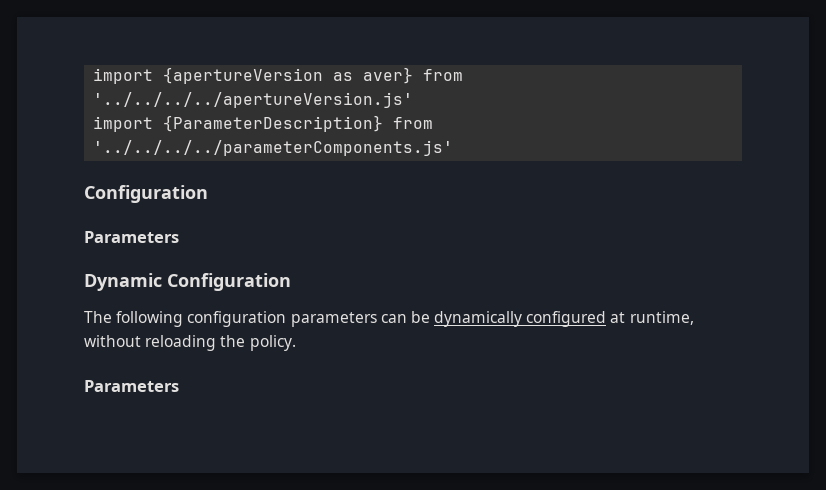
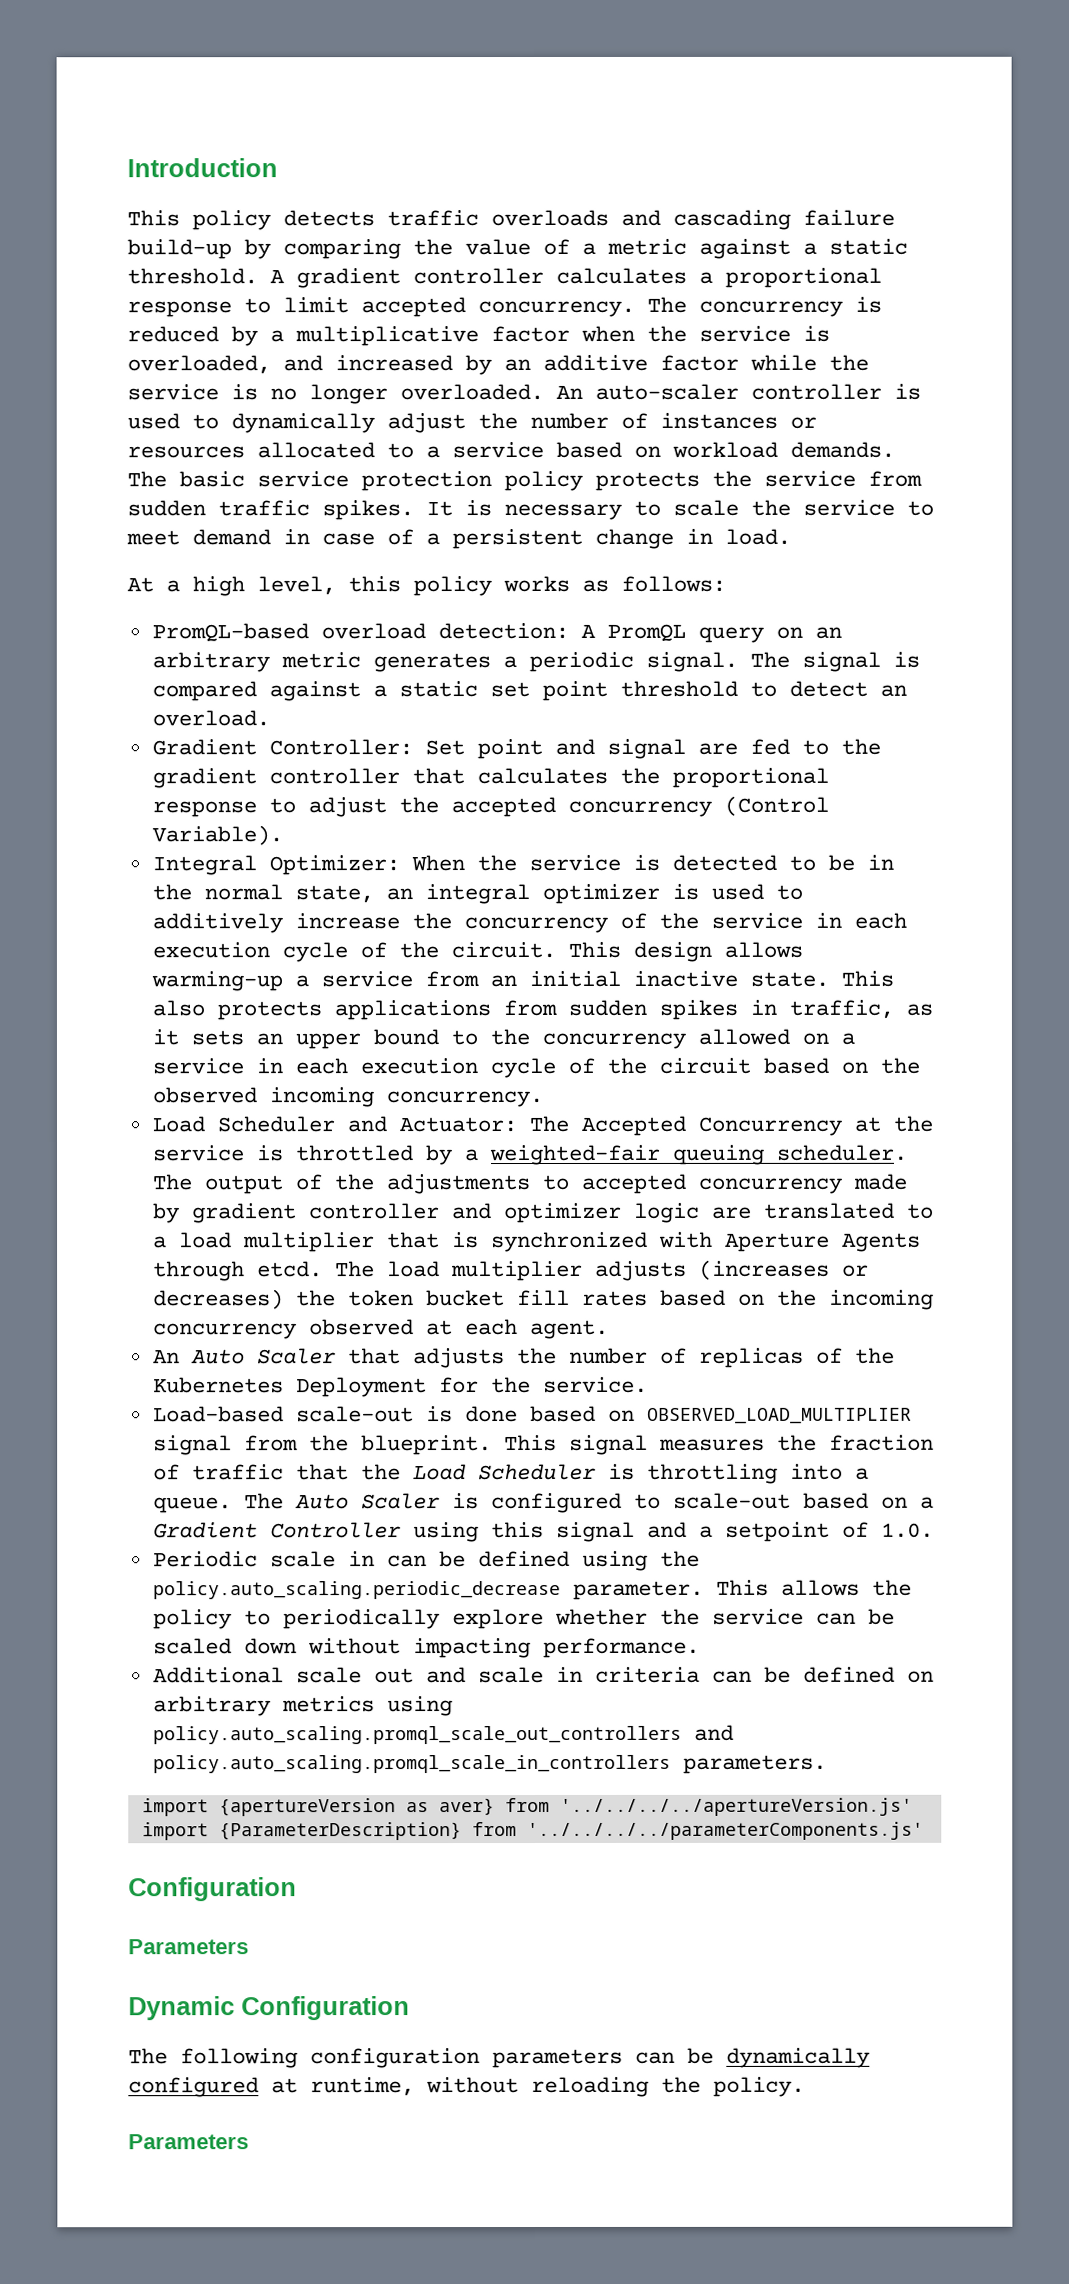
(93, 76) none -> [127,158,278,178] [127,209,895,231] [127,238,908,260] [127,267,882,289] [127,296,882,318] [127,325,830,347] [127,354,869,376] [127,383,921,405] [127,412,817,434] [127,441,895,459] [127,470,922,492] [127,499,934,521] [126,528,791,550] [127,575,726,597] [151,622,842,643] [151,651,920,673] [151,680,907,702] [151,710,270,727] [151,738,881,760] [151,767,829,789] [151,795,829,818] [151,825,283,846] [151,854,894,876] [151,883,803,905] [151,912,907,934] [151,941,803,963] [150,970,894,992] [151,999,933,1021] [151,1028,855,1050] [151,1057,920,1079] [151,1087,543,1108] [151,1115,933,1136] [152,1144,908,1166] [152,1173,908,1195] [152,1202,934,1224] [152,1231,921,1253] [152,1259,869,1282] [152,1289,934,1310] [152,1319,609,1340] [152,1347,895,1369] [152,1376,648,1398] [152,1405,912,1424] [152,1434,934,1456] [152,1463,869,1484] [152,1492,934,1514] [152,1521,934,1543] [152,1550,700,1571] [152,1579,912,1600] [152,1608,895,1630] [152,1637,700,1659] [152,1666,934,1684] [152,1696,453,1717] [152,1724,734,1745] [152,1754,827,1774] Introduction // This policy detects traffic overloads and cascading failure build-up by comparing the value of a metric against a static threshold. A gradient controller calculates a proportional response to limit accepted concurrency. The concurrency is reduced by a multiplicative factor when the service is overloaded, and increased by an additive factor while the service is no longer overloaded. An auto-scaler controller is used to dynamically adjust the number of instances or resources allocated to a service based on workload demands. The basic service protection policy protects the service from sudden traffic spikes. It is necessary to scale the service to meet demand in case of a persistent change in load. // At a high level, this policy works as follows: // PromQL-based overload detection: A PromQL query on an arbitrary metric generates a periodic signal. The signal is compared against a static set point threshold to detect an overload. // Gradient Controller: Set point and signal are fed to the gradient controller that calculates the proportional response to adjust the accepted concurrency (Control Variable). // Integral Optimizer: When the service is detected to be in the normal state, an integral optimizer is used to additively increase the concurrency of the service in each execution cycle of the circuit. This design allows warming-up a service from an initial inactive state. This also protects applications from sudden spikes in traffic, as it sets an upper bound to the concurrency allowed on a service in each execution cycle of the circuit based on the observed incoming concurrency. // Load Scheduler and Actuator: The Accepted Concurrency at the service is throttled by a weighted-fair queuing scheduler. The output of the adjustments to accepted concurrency made by gradient controller and optimizer logic are translated to a load multiplier that is synchronized with Aperture Agents through etcd. The load multiplier adjusts (increases or decreases) the token bucket fill rates based on the incoming concurrency observed at each agent. // An Auto Scaler that adjusts the number of replicas of the Kubernetes Deployment for the service. // Load-based scale-out is done based on OBSERVED_LOAD_MULTIPLIER signal from the blueprint. This signal measures the fraction of traffic that the Load Scheduler is throttling into a queue. The Auto Scaler is configured to scale-out based on a Gradient Controller using this signal and a setpoint of 1.0. // Periodic scale in can be defined using the policy.auto_scaling.periodic_decrease parameter. This allows the policy to periodically explore whether the service can be scaled down without impacting performance. // Additional scale out and scale in criteria can be defined on arbitrary metrics using policy.auto_scaling.promql_scale_out_controllers and policy.auto_scaling.promql_scale_in_controllers parameters. //

